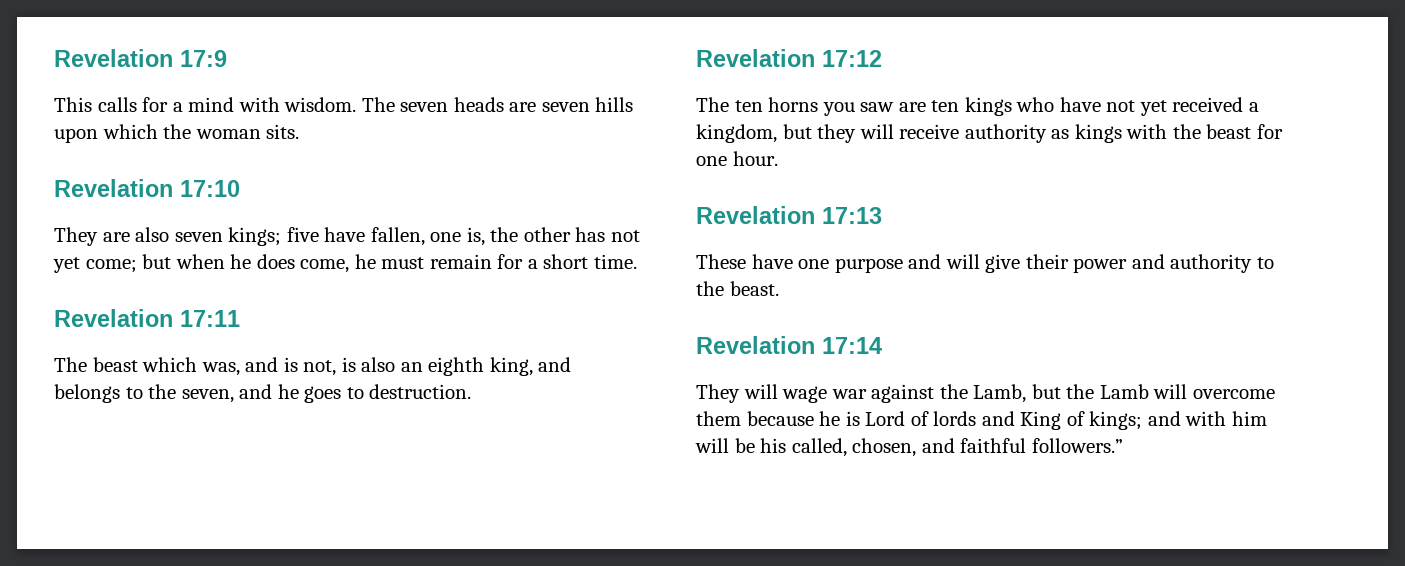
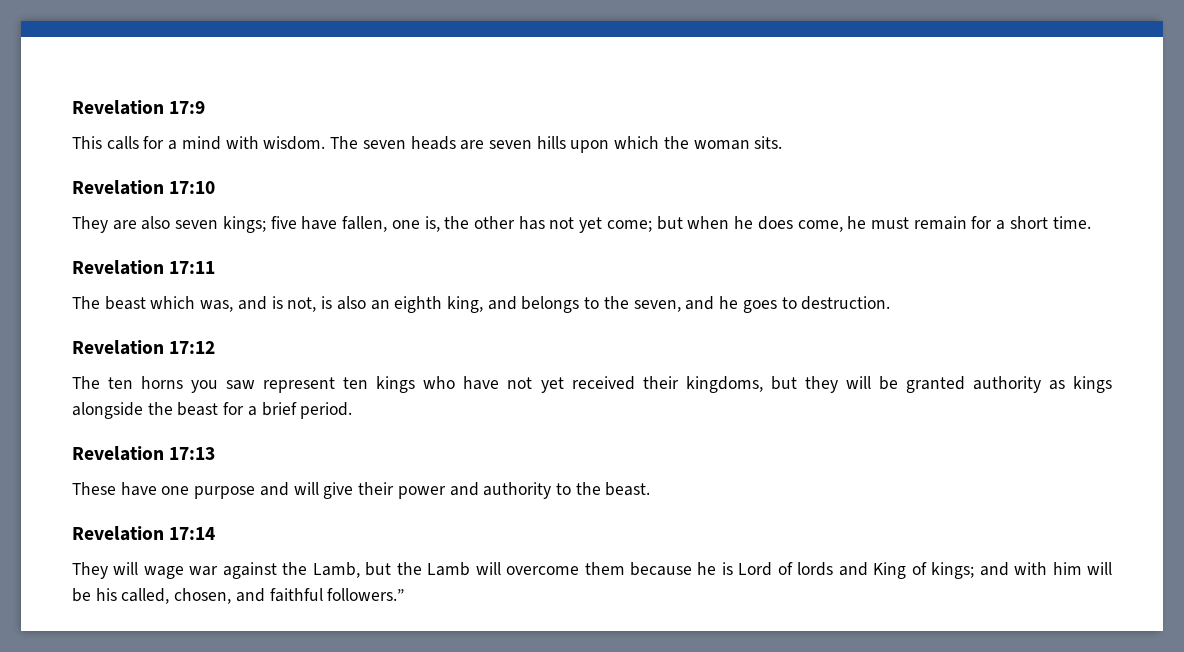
[898,102,926,112] are -> [263,377,336,393] represent
[1248,102,1259,112] [696,124,777,143] a kingdom, -> [642,376,763,393] their kingdoms,
[899,124,960,139] receive -> [878,376,965,393] be granted
[1126,124,1168,139] with -> [72,402,143,419] alongside
[696,151,778,166] one hour. -> [247,402,353,419] a brief period.

